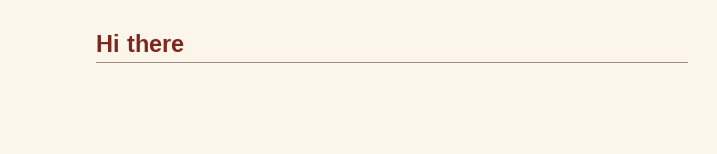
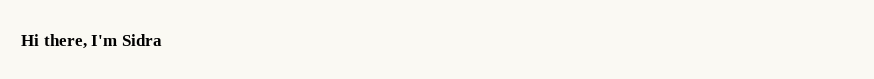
[127,34,184,52] there -> [43,34,162,49] there, I'm Sidra

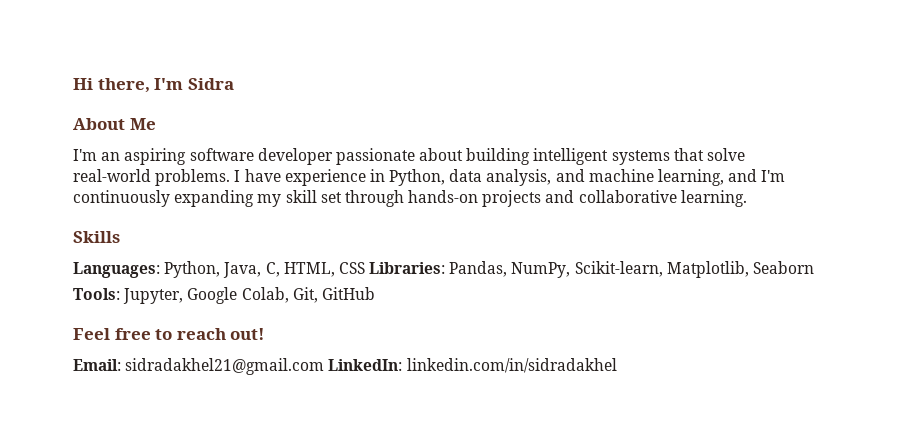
(162, 40) none -> [73,118,156,130] [73,148,746,165] [73,169,786,186] [73,190,747,207] [73,231,120,243] [73,261,815,278] [73,287,375,304] [73,328,266,340] [73,358,617,375] // About Me // I'm an aspiring software developer passionate about building intelligent systems that solve real-world problems. I have experience in Python, data analysis, and machine learning, and I'm continuously expanding my skill set through hands-on projects and collaborative learning. // Skills // Languages: Python, Java, C, HTML, CSS Libraries: Pandas, NumPy, Scikit-learn, Matplotlib, Seaborn // Tools: Jupyter, Google Colab, Git, GitHub // Feel free to reach out! // Email: sidradakhel21@gmail.com LinkedIn: linkedin.com/in/sidradakhel

